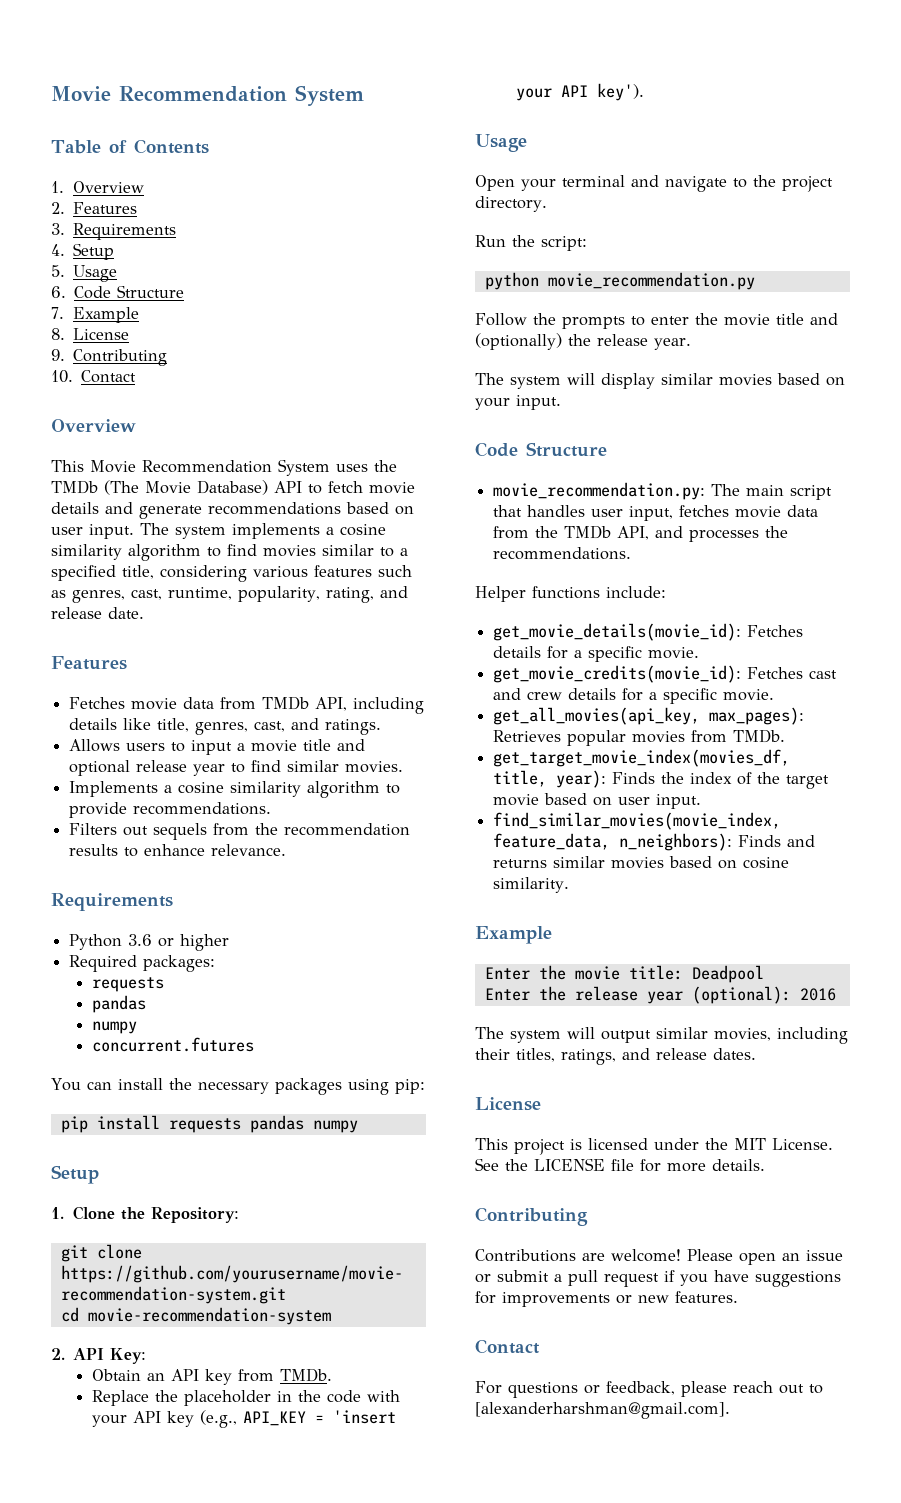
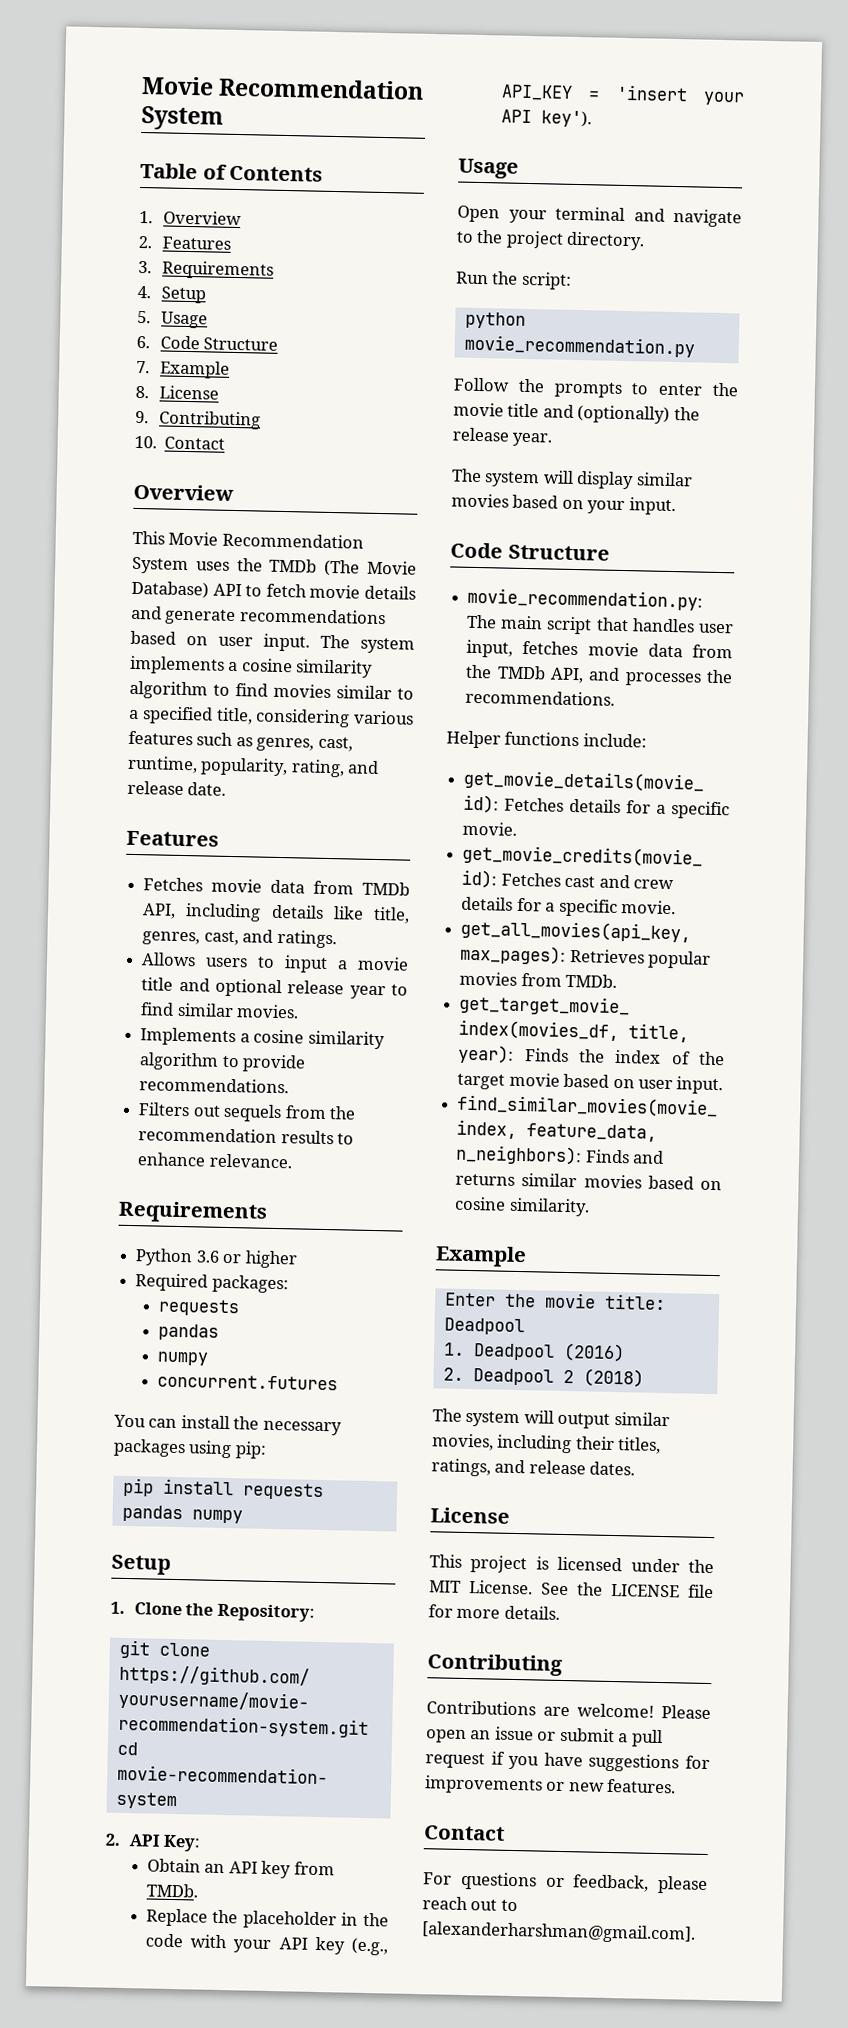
[484,986,836,1004] Enter the release year (optional): 2016 -> [442,1342,625,1363] [442,1367,644,1388] 1. Deadpool (2016) // 2. Deadpool 2 (2018)

